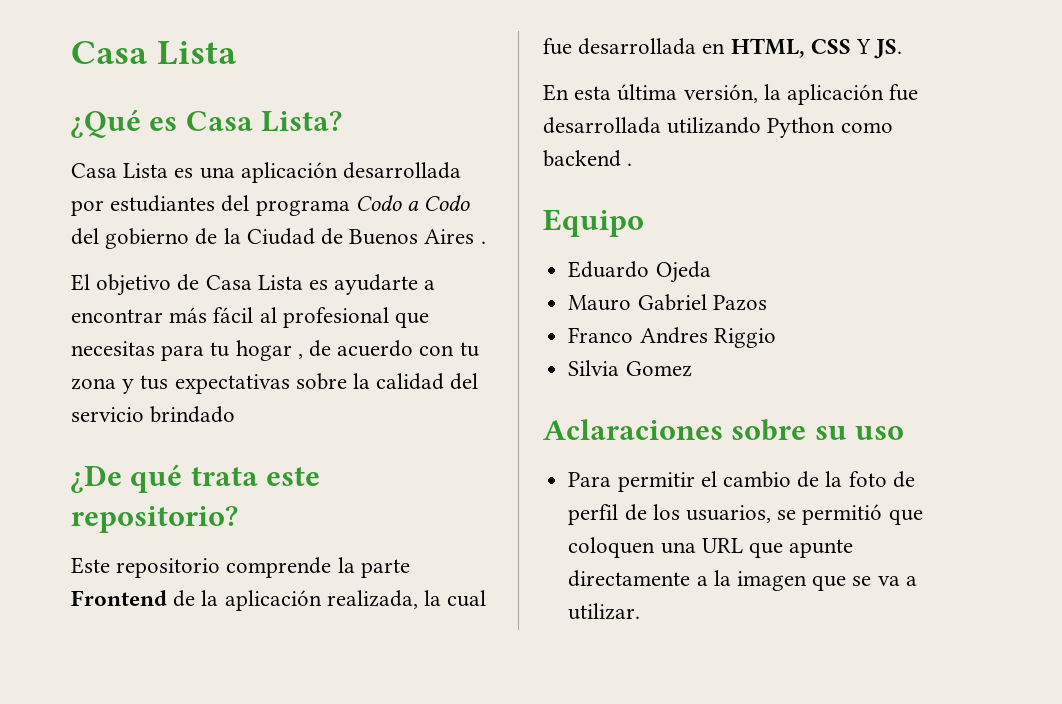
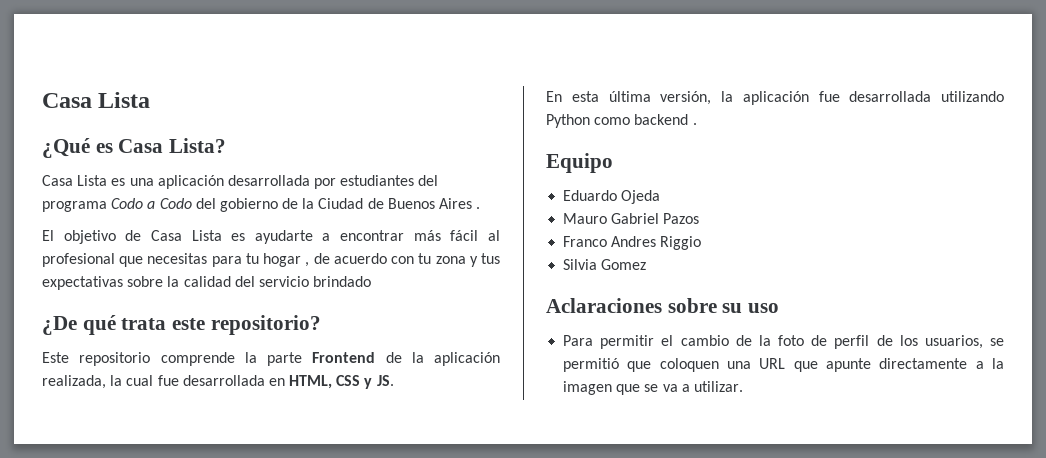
[856,39,872,54] Y -> [364,378,373,389] y

